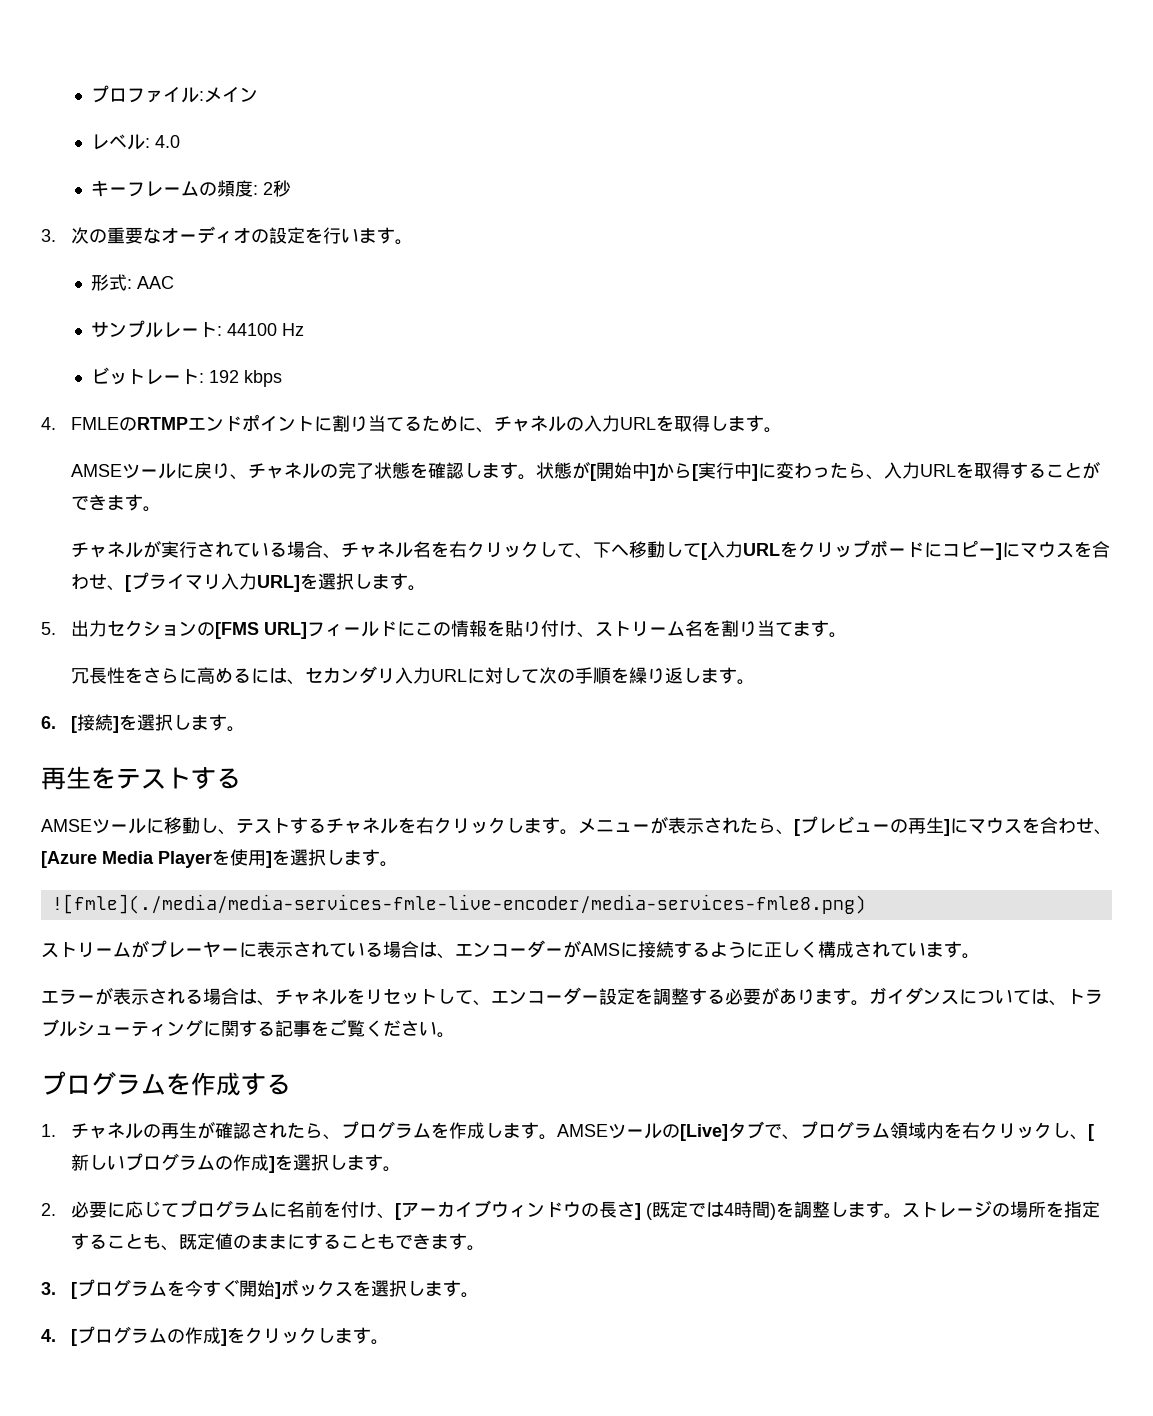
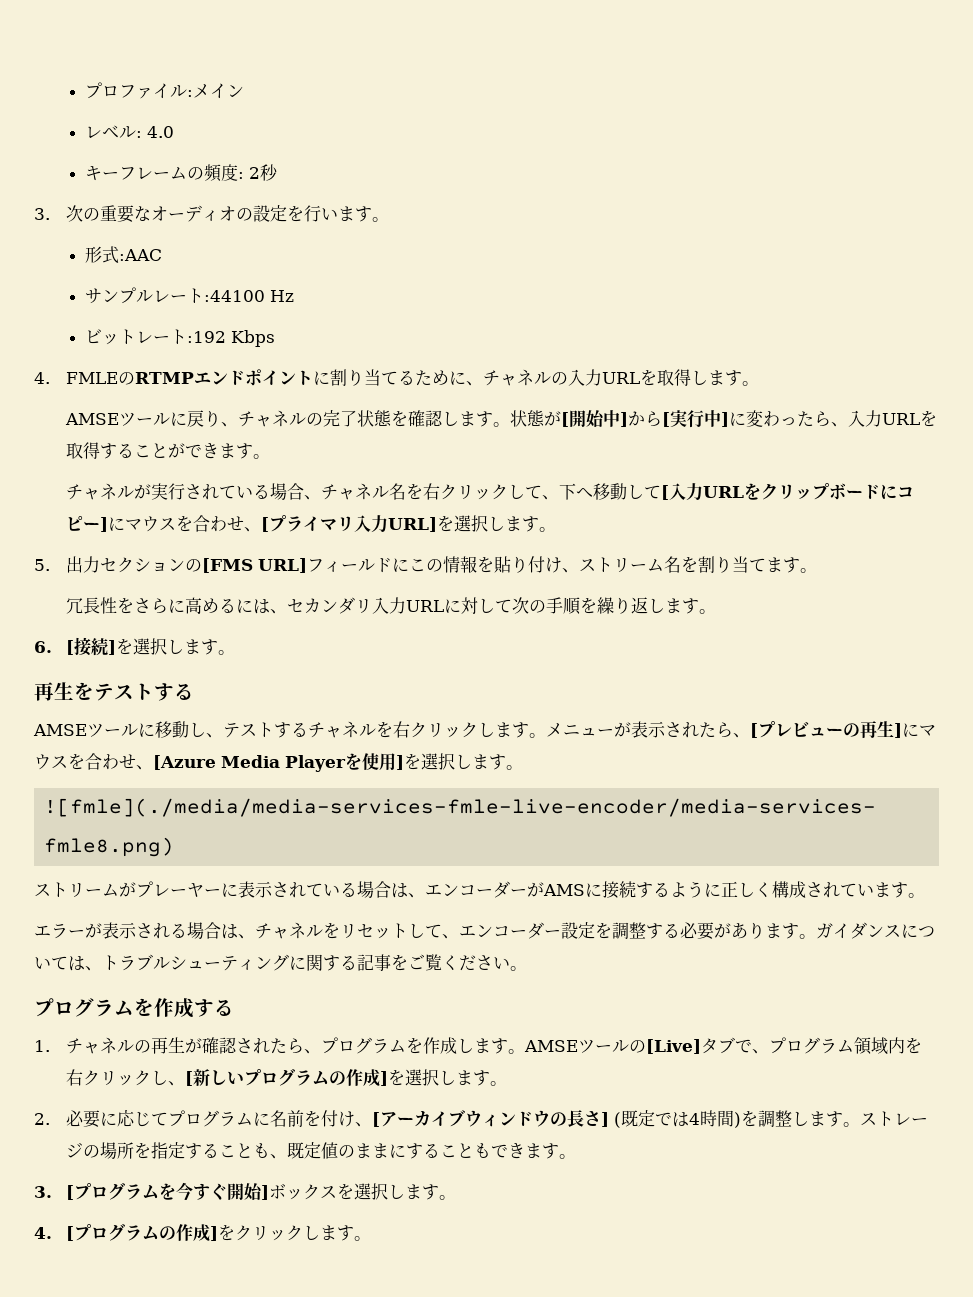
[127,276,175,289] : AAC -> [118,249,162,261] :AAC
[217,323,278,336] : 44100 -> [203,290,265,302] :44100
[199,370,283,387] : 192 kbps -> [186,330,275,347] :192 Kbps

